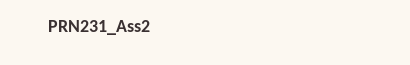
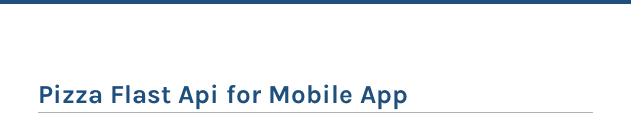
[48,20,150,35] PRN231_Ass2 -> [38,84,409,110] Pizza Flast Api for Mobile App

